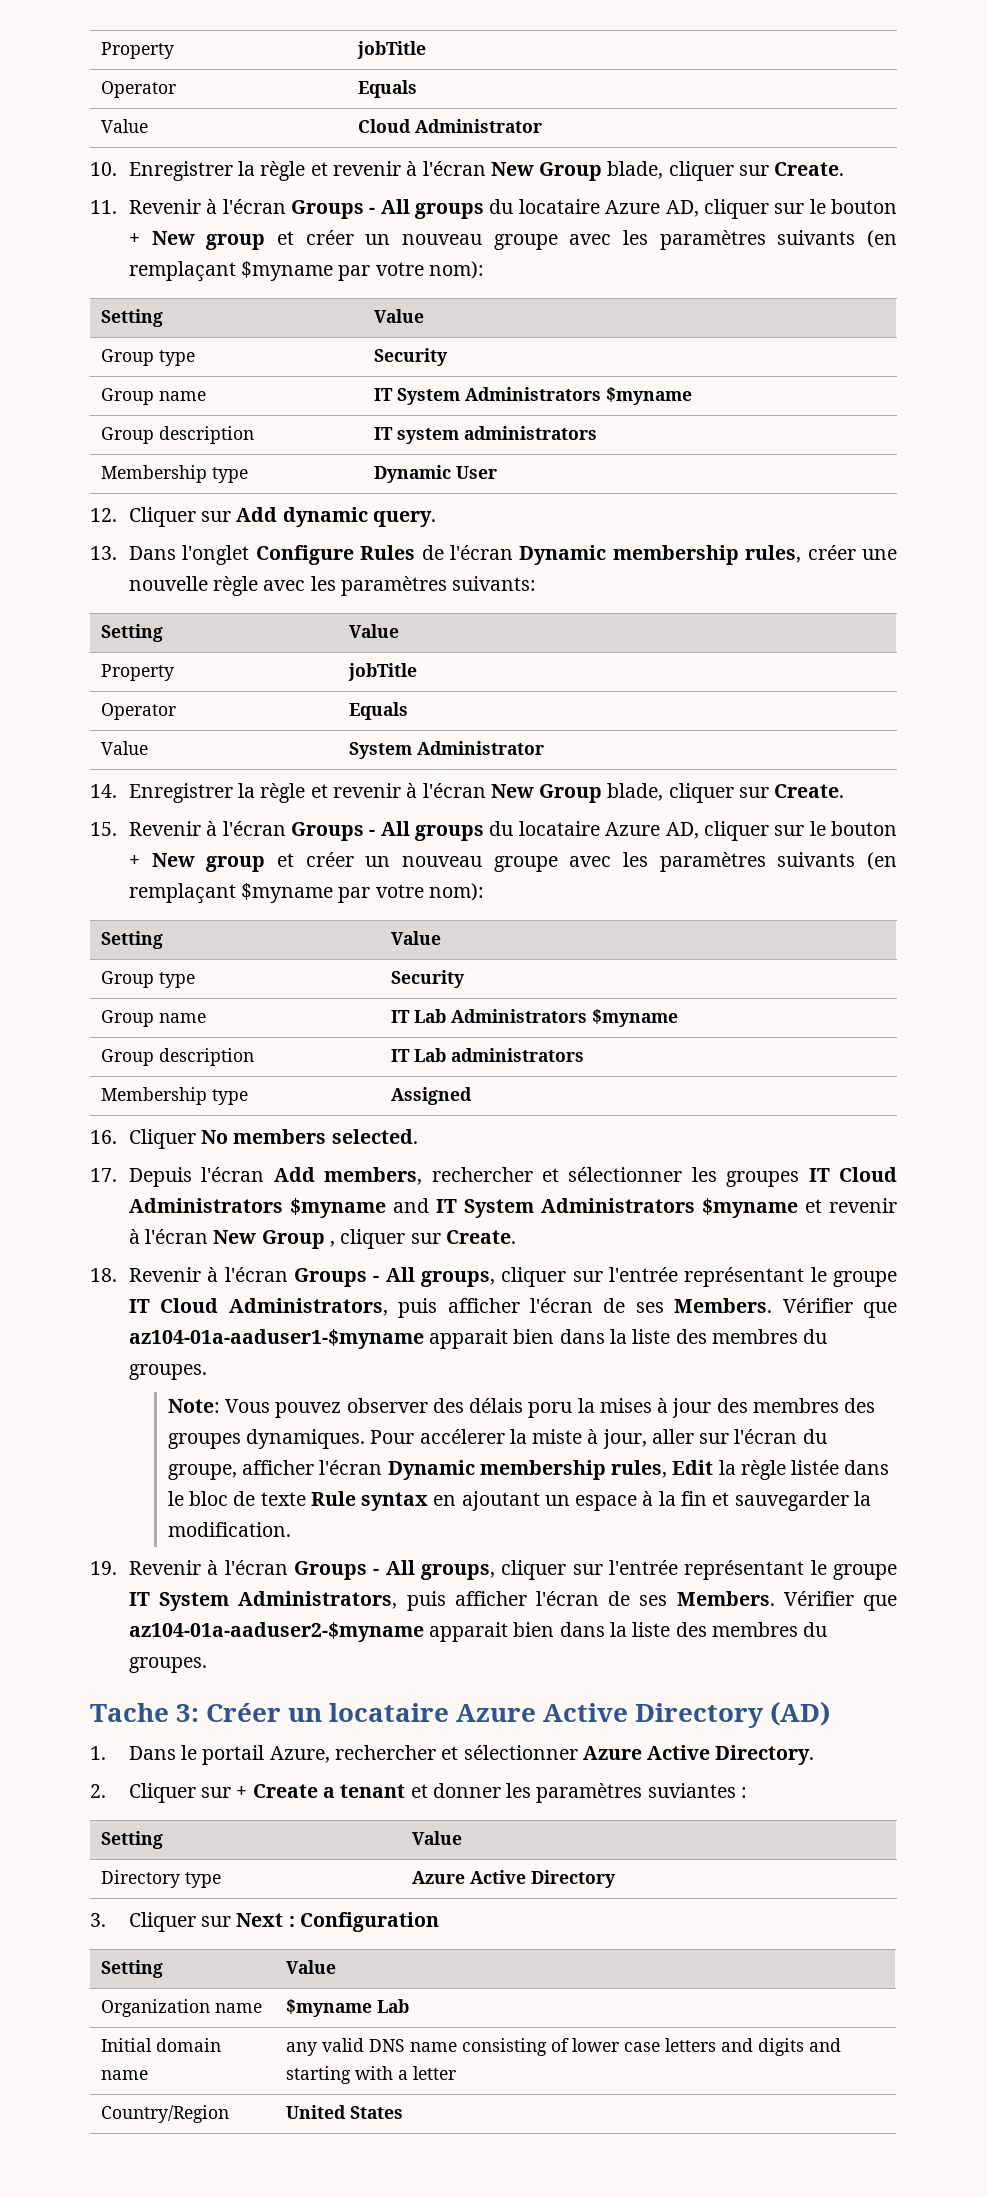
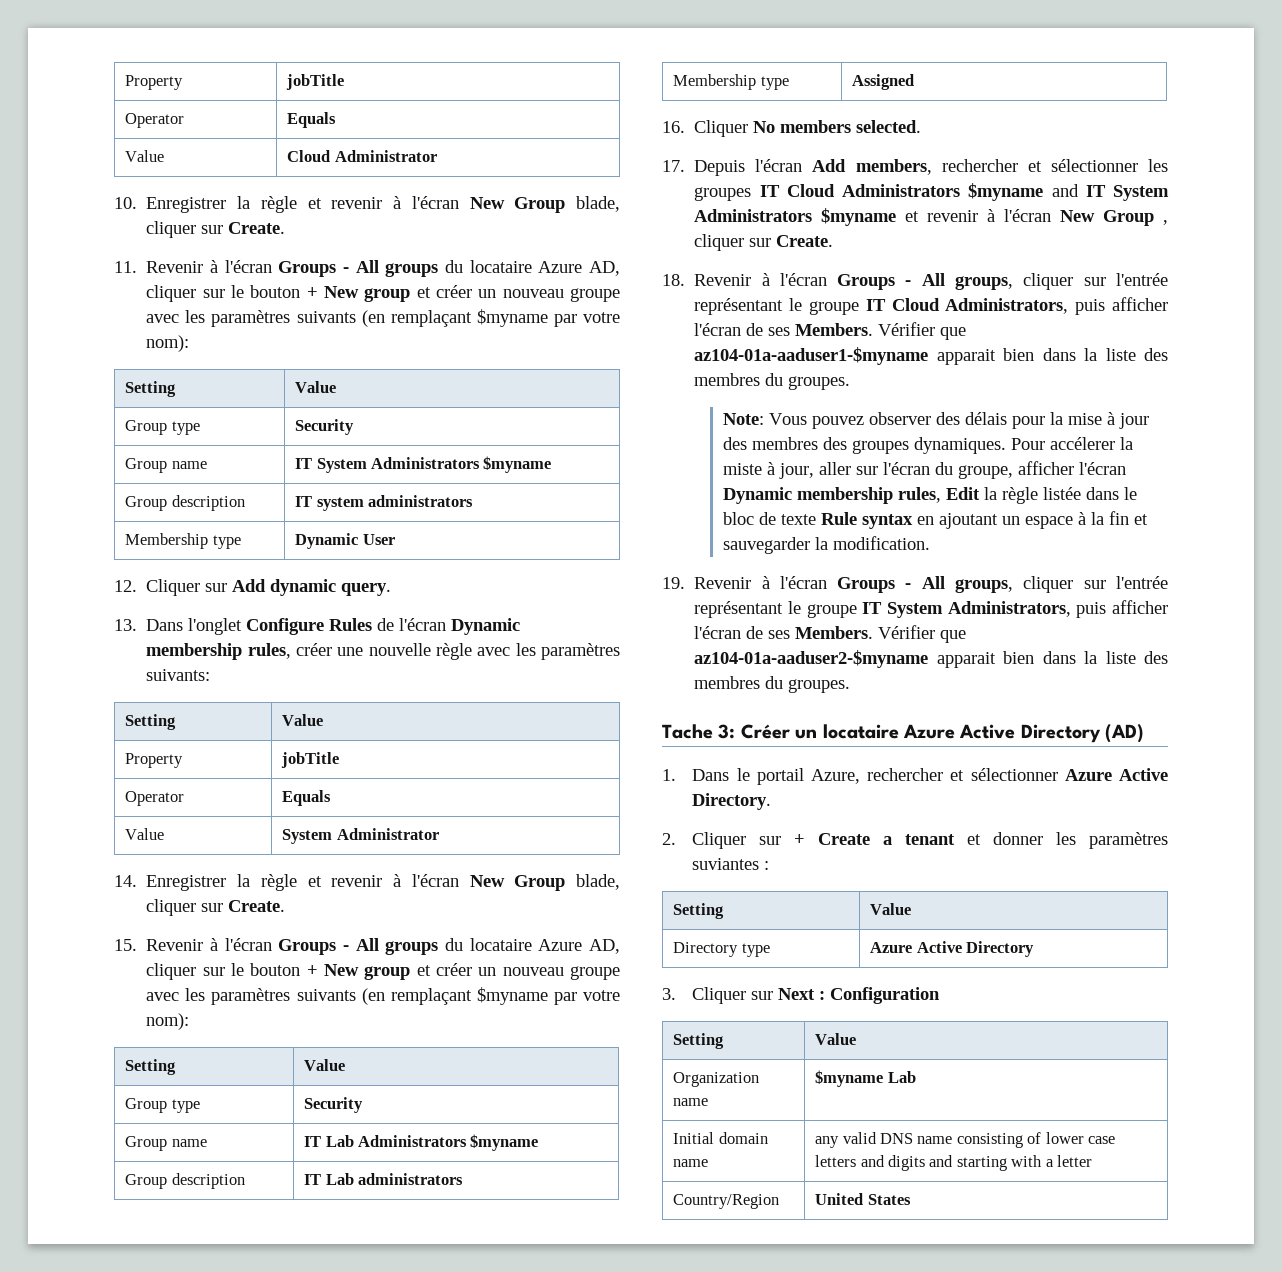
[528,1398,652,1418] poru la mises -> [1011,412,1102,429] pour la mise

